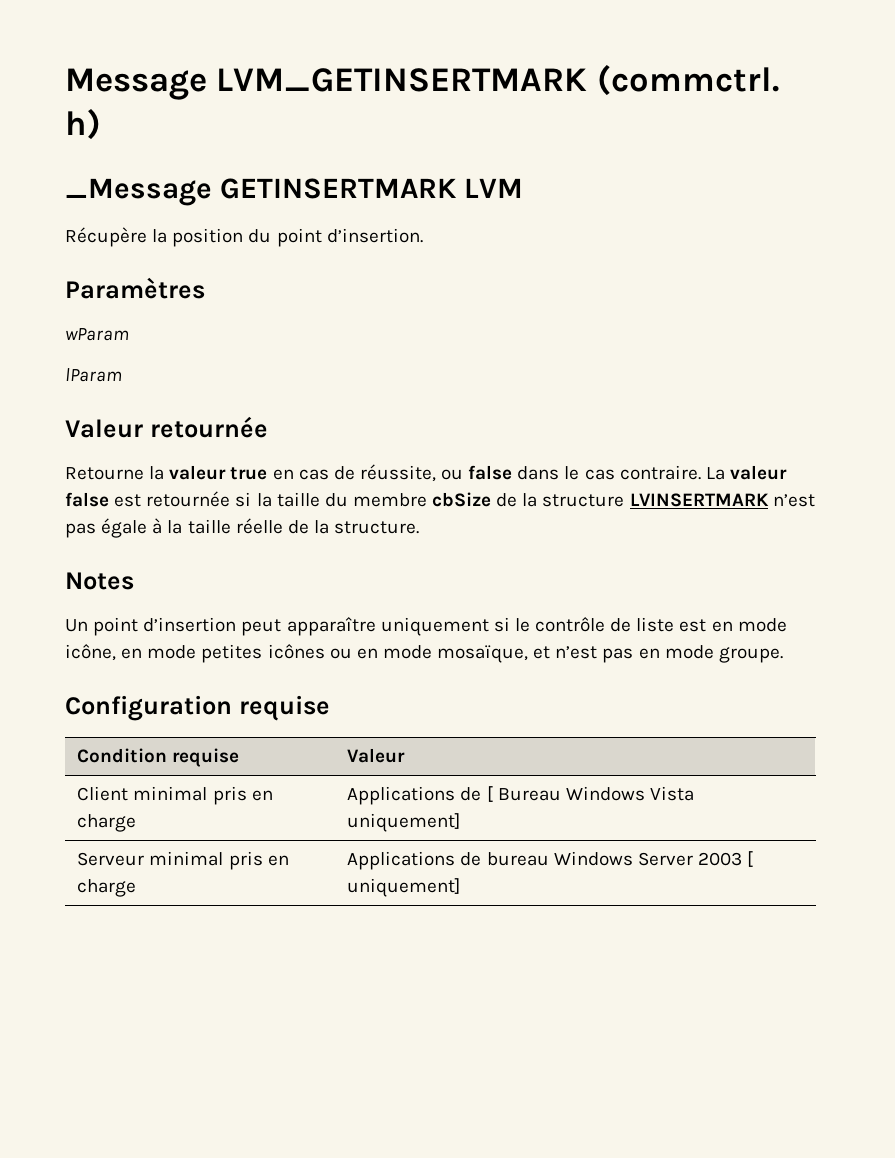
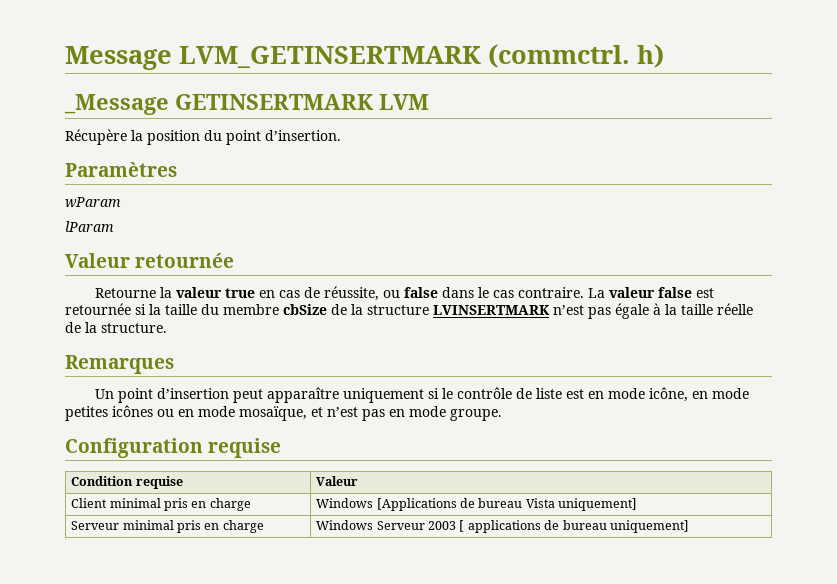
[65,572,134,590] Notes -> [65,355,174,374] Remarques
[347,786,645,805] Applications de [ Bureau Windows -> [316,498,523,511] Windows [Applications de bureau
[347,851,754,870] Applications de bureau Windows Server 2003 [ -> [316,520,607,533] Windows Serveur 2003 [ applications de bureau

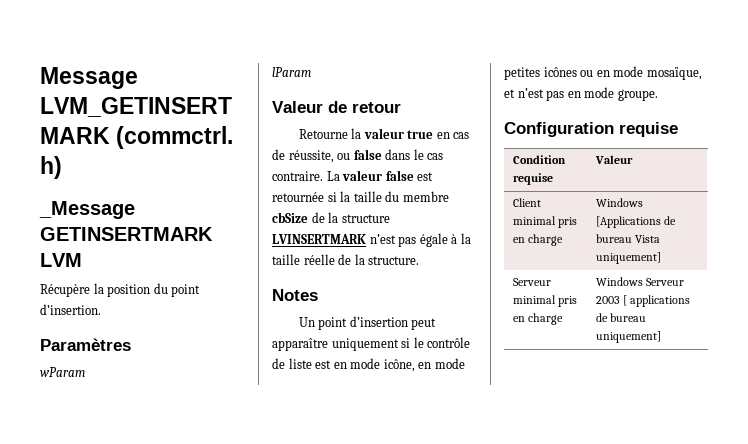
[135,253,235,268] retournée -> [328,101,401,113] de retour
[65,355,174,374] Remarques -> [272,289,318,301] Notes

